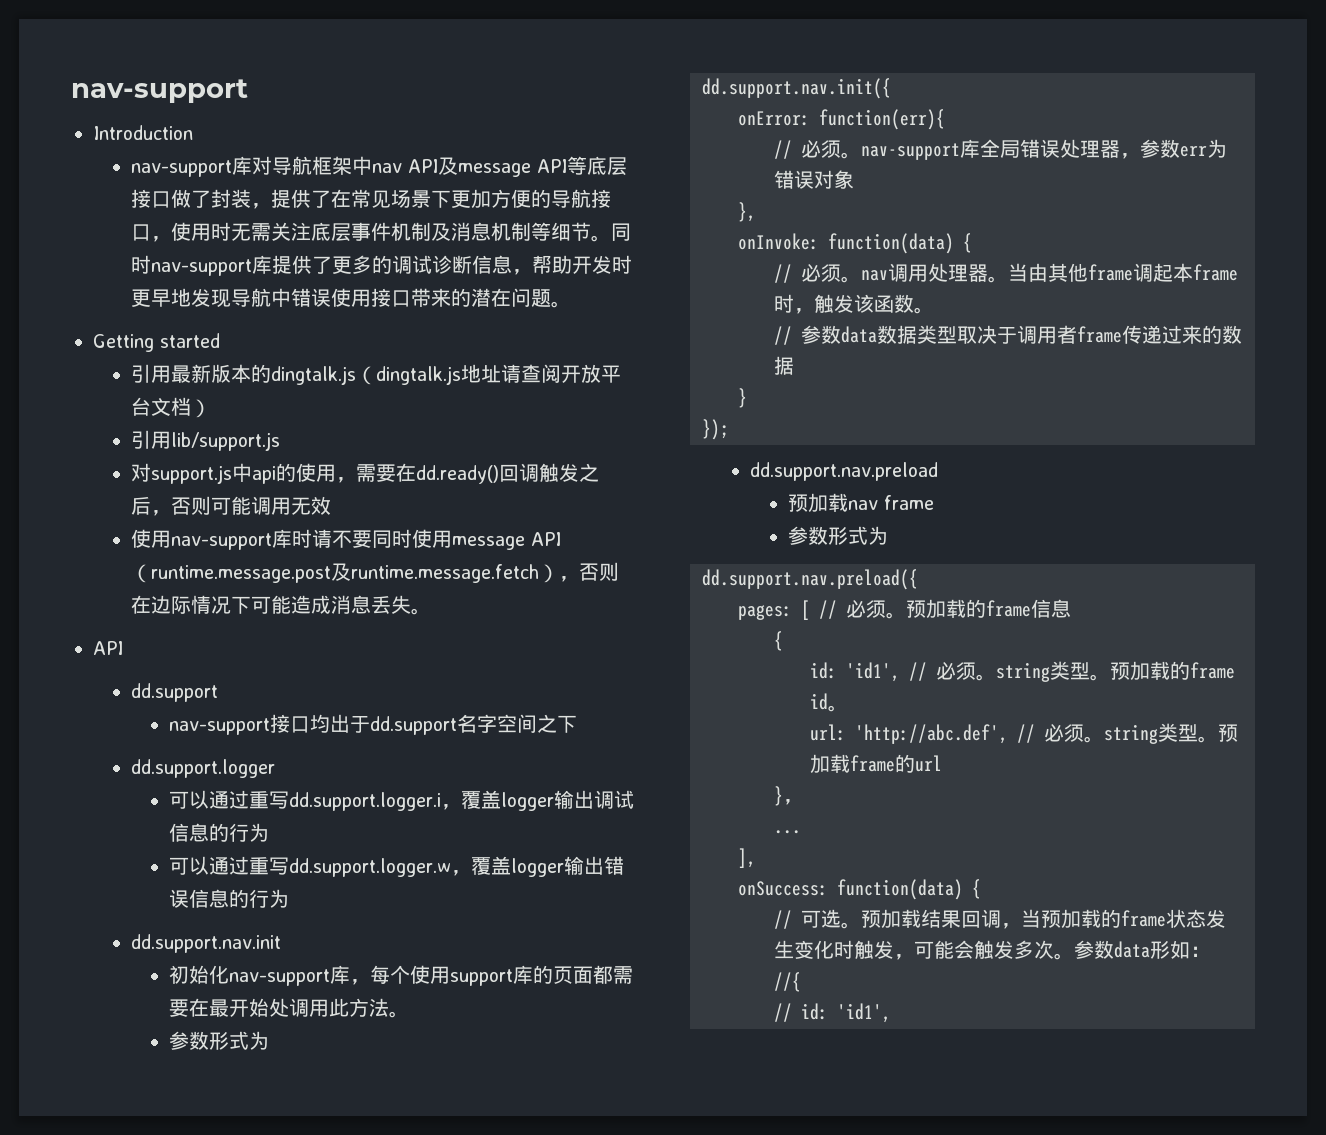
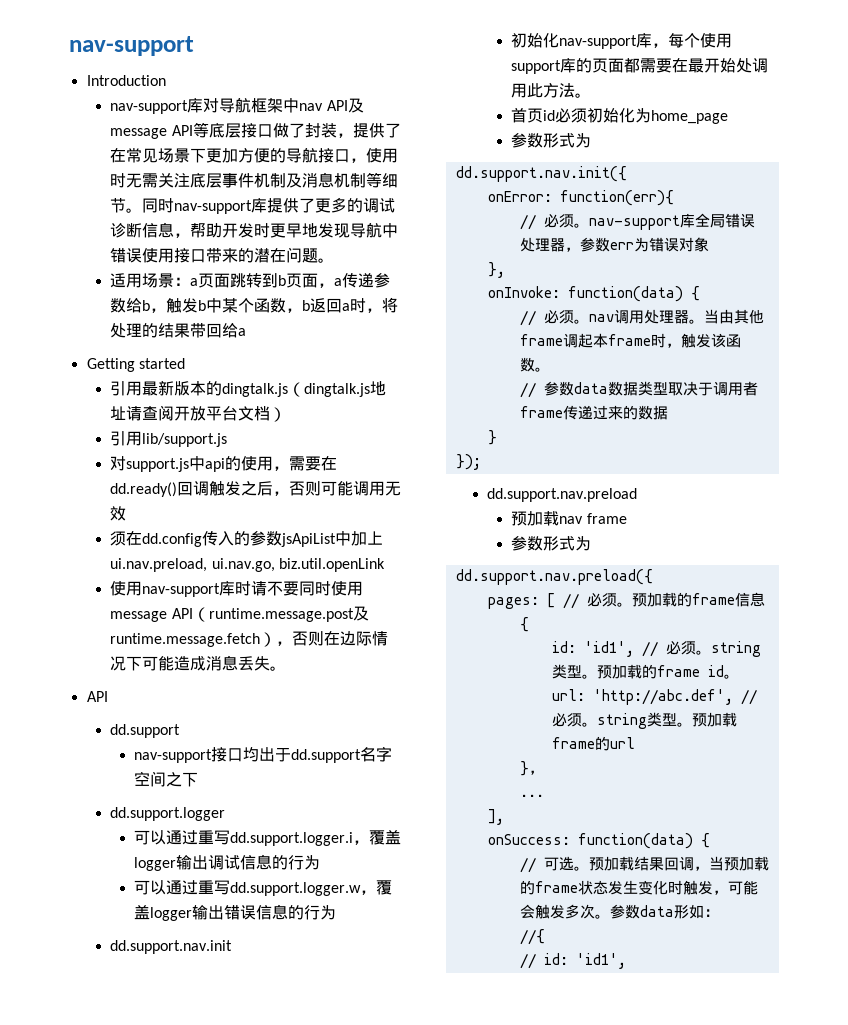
(572, 304) none -> [110,273,391,288] [110,297,399,313] [110,322,247,338] // 适用场景：a页面跳转到b页面，a传递参数给b，触发b中某个函数，b返回a时，将处理的结果带回给a
(332, 505) none -> [110,531,384,547] [110,558,386,572] // 须在dd.config传入的参数jsApiList中加上ui.nav.preload, ui.nav.go, biz.util.openLink
(410, 1014) none -> [511,108,729,124] // 首页id必须初始化为home_page

